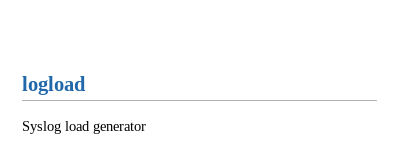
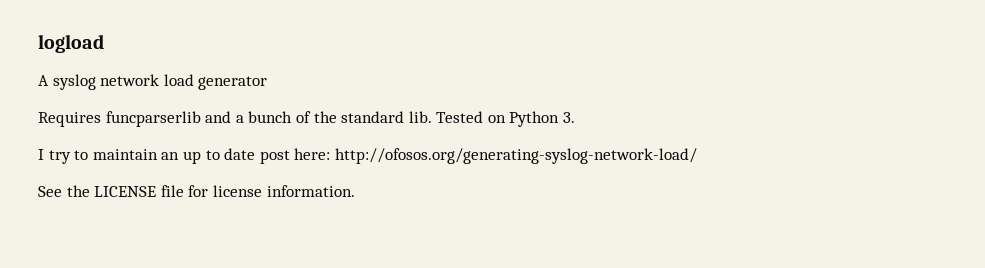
[22,121,61,134] Syslog -> [38,74,160,90] A syslog network
(146, 128) none -> [38,111,576,127] [38,148,697,164] [38,185,355,197] // Requires funcparserlib and a bunch of the standard lib. Tested on Python 3. // I try to maintain an up to date post here: http://ofosos.org/generating-syslog-network-load/ // See the LICENSE file for license information.

